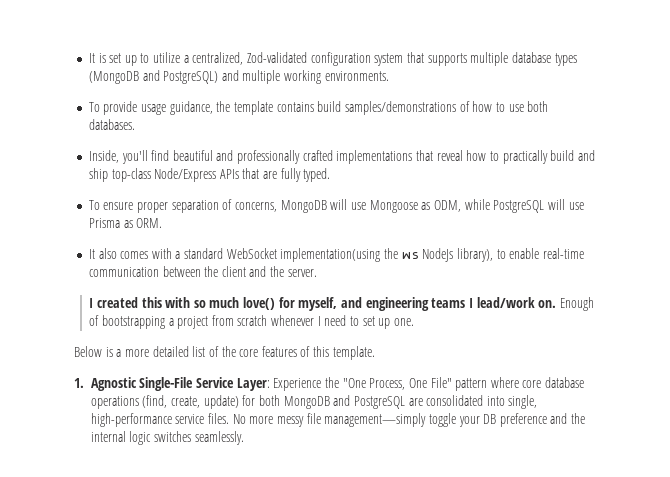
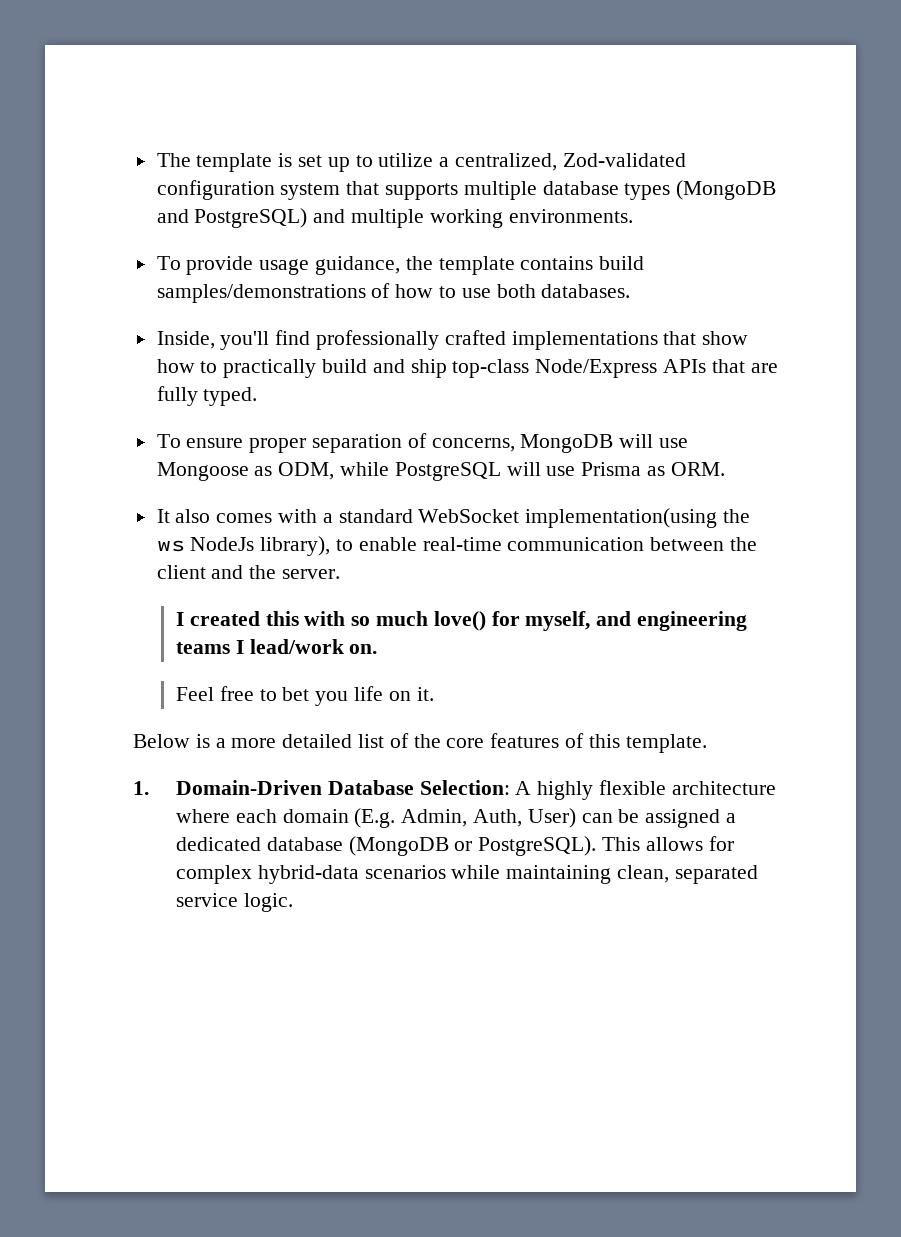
[88,53,95,63] It -> [156,153,273,172] The template
[172,150,234,161] beautiful and -> (311, 337) none
[436,150,463,161] reveal -> [702,331,749,345] show
[559,297,594,311] [89,315,414,329] Enough of bootstrapping a project from scratch whenever I need to set up one. -> [175,686,434,706] // Feel free to bet you life on it.
[90,377,585,391] [90,395,538,409] [90,413,586,427] [90,431,244,445] Agnostic Single-File Service Layer: Experience the "One Process, One File" pattern where core database operations (find, create, update) for both MongoDB and PostgreSQL are consolidated into single, high-performance service files. No more messy file management—simply toggle your DB preference and the internal logic switches seamlessly. -> [175,780,776,800] [175,808,736,828] [175,836,734,856] [175,865,758,884] [175,893,293,912] Domain-Driven Database Selection: A highly flexible architecture where each domain (E.g. Admin, Auth, User) can be assigned a dedicated database (MongoDB or PostgreSQL). This allows for complex hybrid-data scenarios while maintaining clean, separated service logic.

